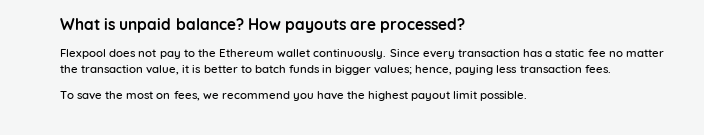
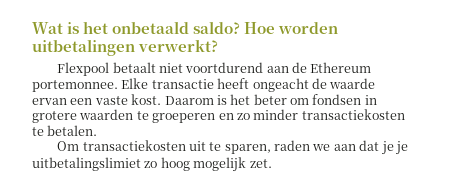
[60,18,466,33] [60,49,664,59] [60,65,611,75] [60,91,528,101] What is unpaid balance? How payouts are processed? // Flexpool does not pay to the Ethereum wallet continuously. Since every transaction has a static fee no matter the transaction value, it is better to batch funds in bigger values; hence, paying less transaction fees. // To save the most on fees, we recommend you have the highest payout limit possible. -> [32,21,339,34] [32,39,219,56] [57,62,372,76] [32,78,376,92] [32,94,377,105] [32,109,405,123] [32,125,98,136] [57,140,408,155] [32,157,272,172] Wat is het onbetaald saldo? Hoe worden uitbetalingen verwerkt? // Flexpool betaalt niet voortdurend aan de Ethereum portemonnee. Elke transactie heeft ongeacht de waarde ervan een vaste kost. Daarom is het beter om fondsen in grotere waarden te groeperen en zo minder transactiekosten te betalen. // Om transactiekosten uit te sparen, raden we aan dat je je uitbetalingslimiet zo hoog mogelijk zet.

